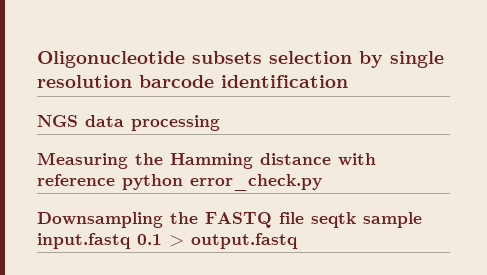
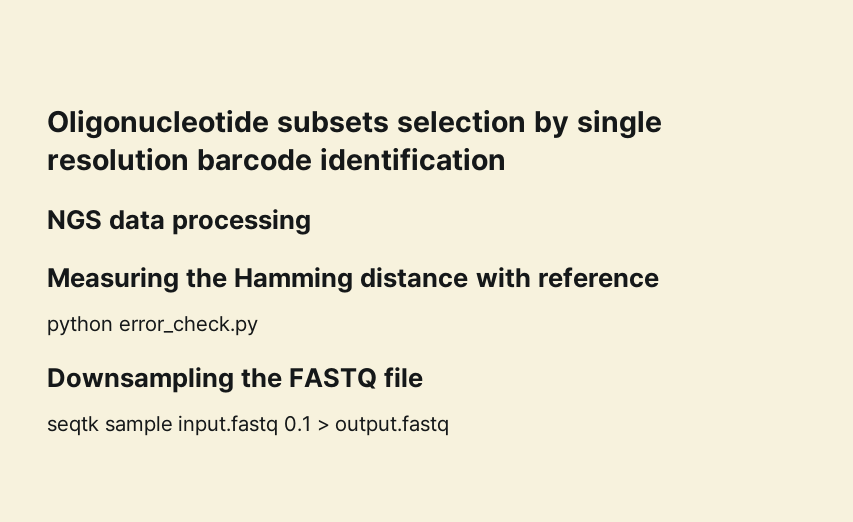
(115, 180) none -> (659, 277) //
(304, 218) none -> (424, 377) //

